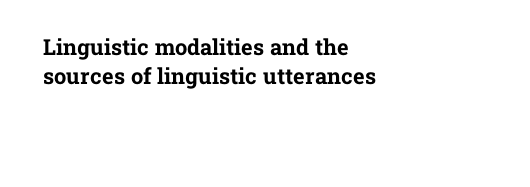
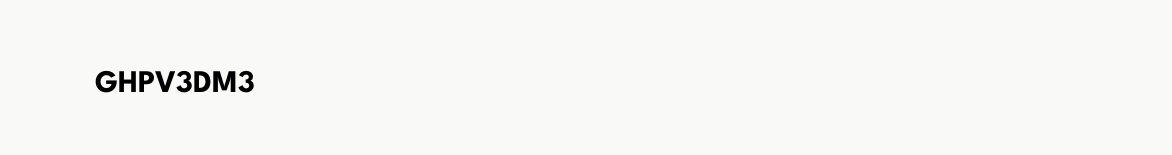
[43,38,349,60] [43,67,376,89] Linguistic modalities and the sources of linguistic utterances -> [95,70,255,93] GHPV3DM3

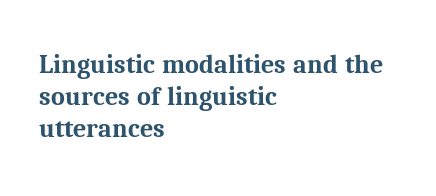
[95,70,255,93] GHPV3DM3 -> [39,54,383,79] [39,86,277,111] [39,121,165,137] Linguistic modalities and the sources of linguistic utterances

